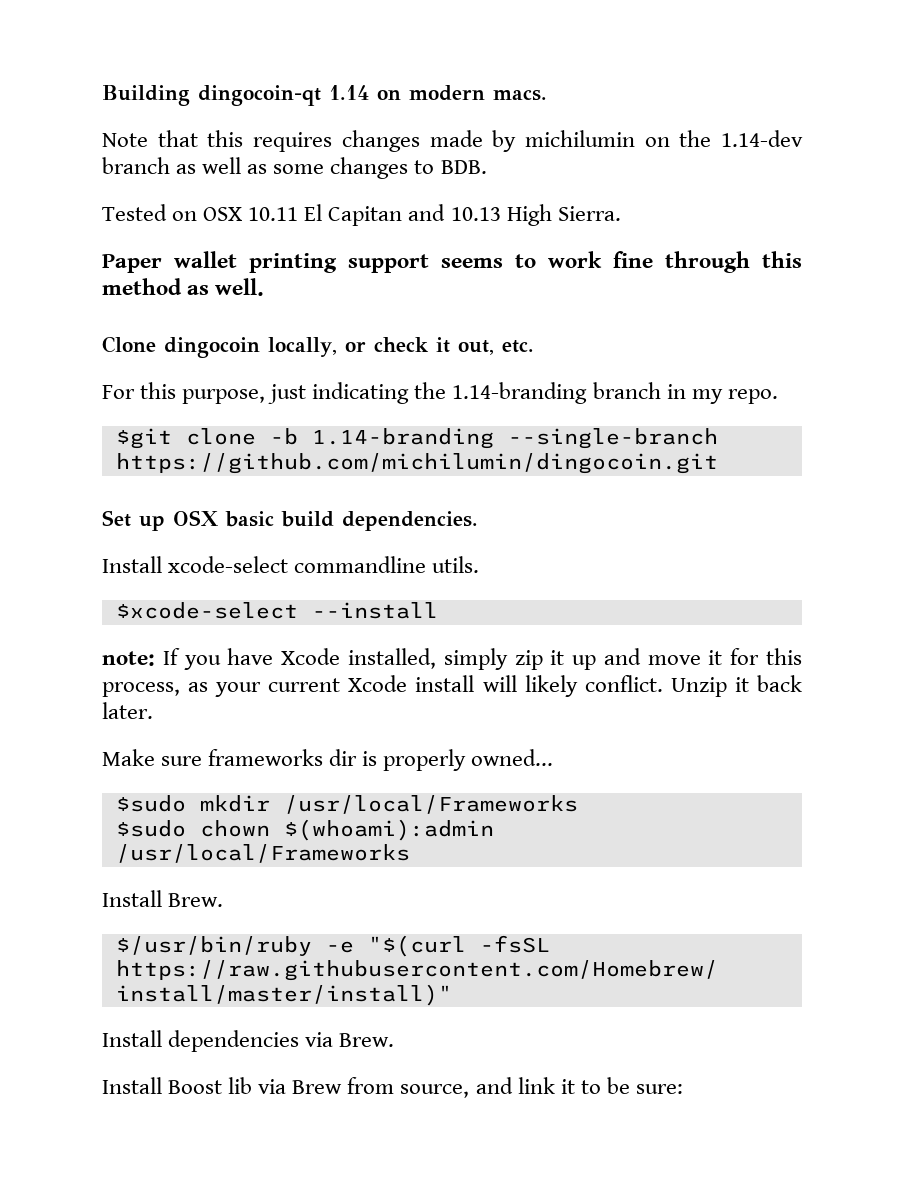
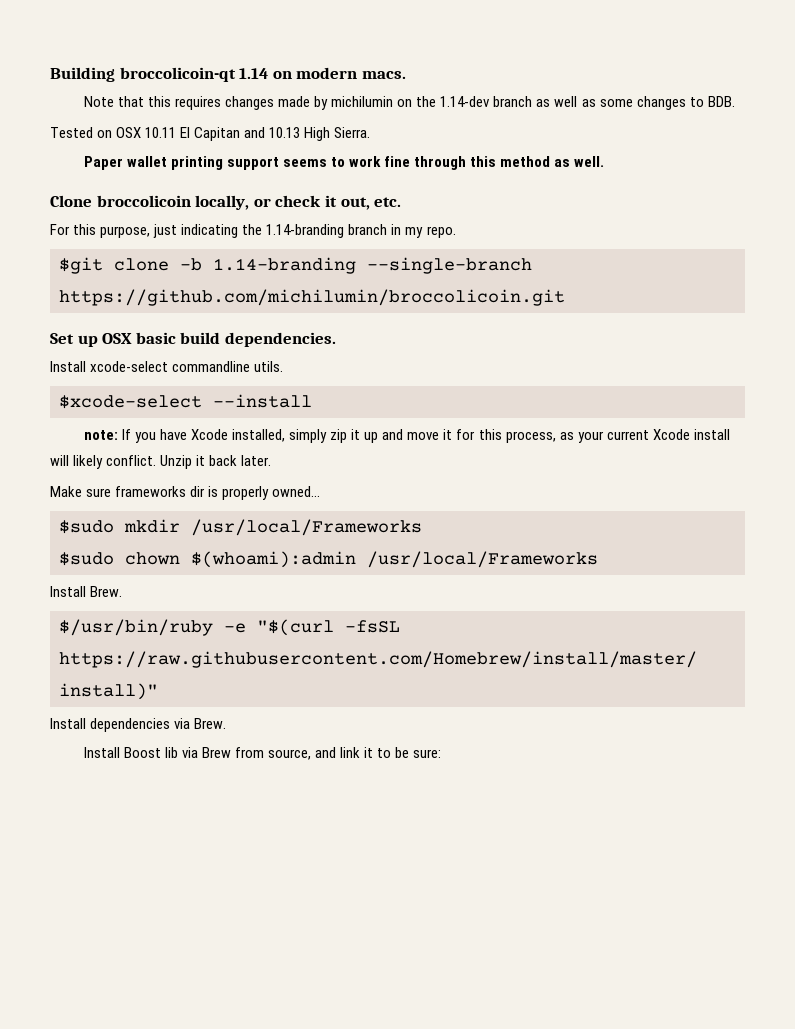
[198,85,321,106] dingocoin-qt -> [119,67,236,82] broccolicoin-qt
[164,337,260,358] dingocoin -> [96,195,191,207] broccolicoin
[115,453,718,474] https://github.com/michilumin/dingocoin.git -> [59,289,565,306] https://github.com/michilumin/broccolicoin.git

